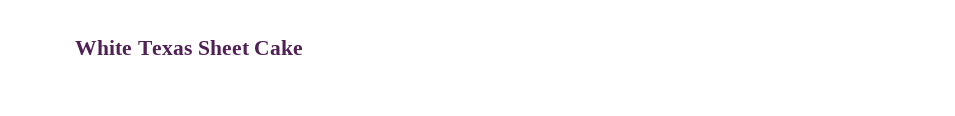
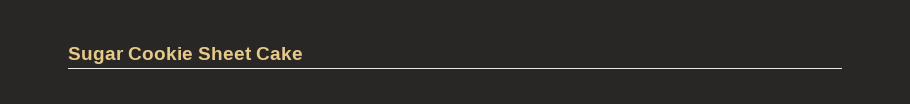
[75,40,192,55] White Texas -> [68,47,194,64] Sugar Cookie

